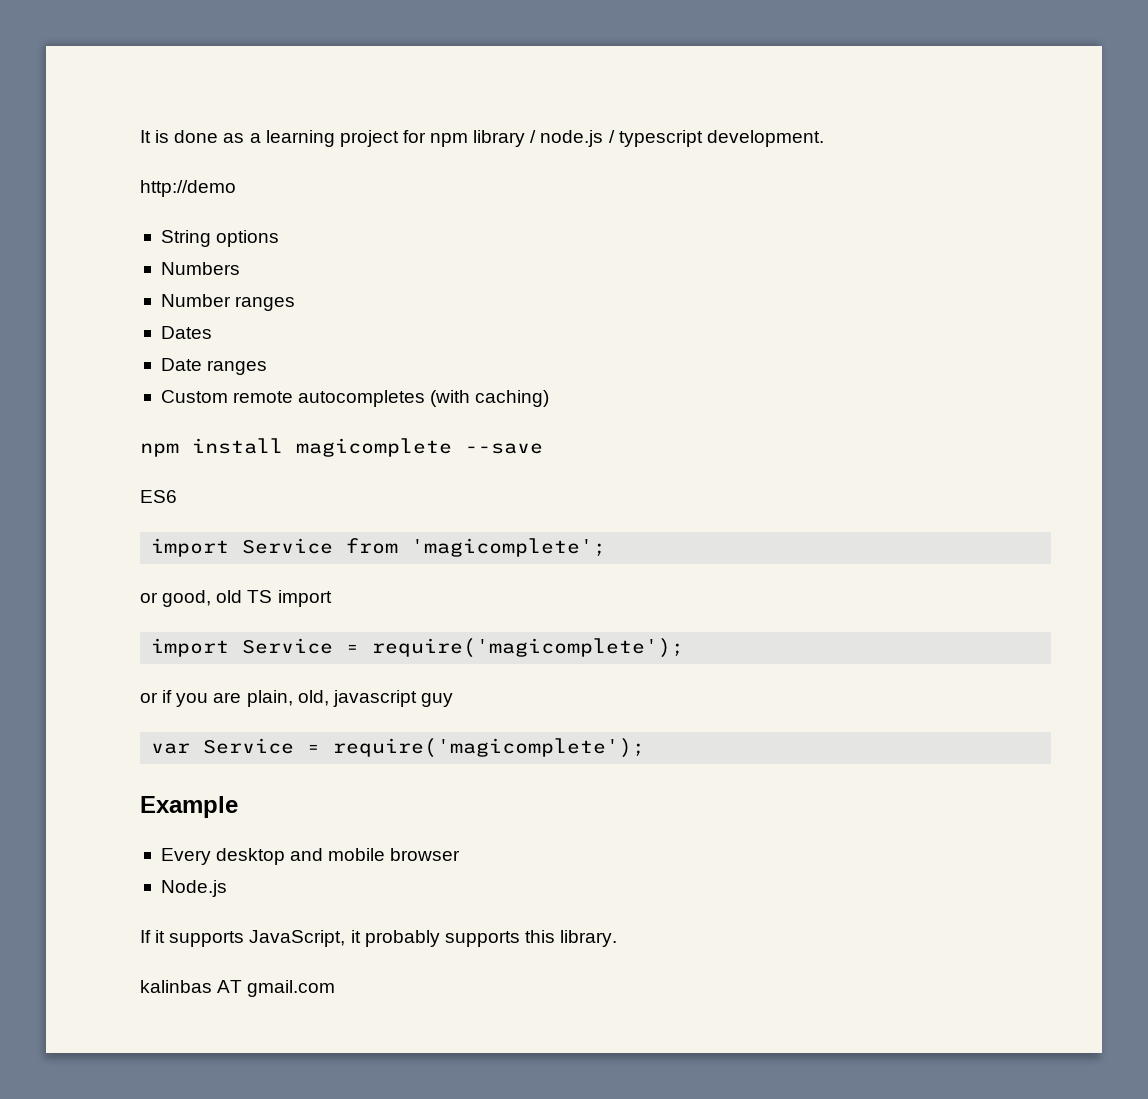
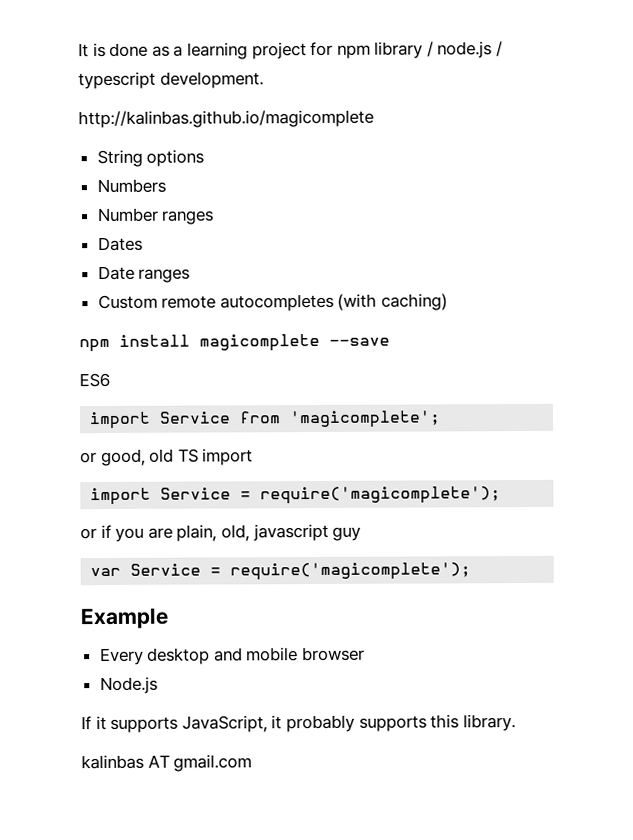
[140,180,236,197] http://demo -> [78,109,374,129] http://kalinbas.github.io/magicomplete

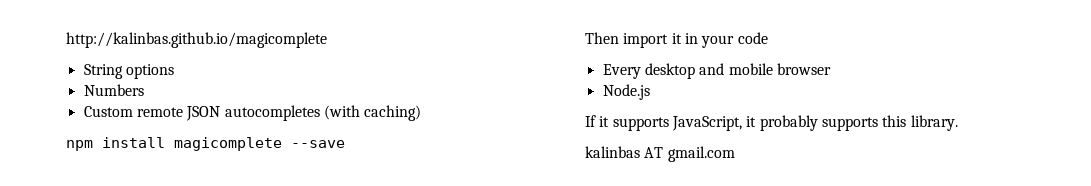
[78,41,504,60] [78,71,264,90] It is done as a learning project for npm library / node.js / typescript development. // -> (66, 40) none
[96,207,215,225] [97,236,143,252] [97,265,191,283] // Number ranges // Dates // Date ranges -> (144, 90) none
(217, 302) none -> [186,106,221,121] JSON
[79,372,110,388] [89,410,442,430] [80,448,254,467] [90,486,502,506] [80,523,362,542] [90,562,472,581] [80,607,168,630] ES6 // import Service from 'magicomplete'; // or good, old TS import // import Service = require('magicomplete'); // or if you are plain, old, javascript guy // var Service = require('magicomplete'); // Example -> [585,32,768,48] Then import it in your code

